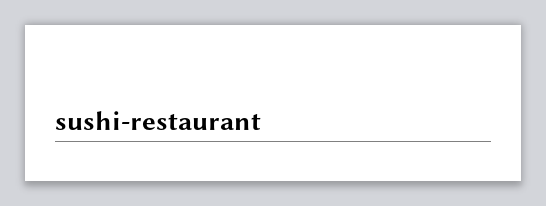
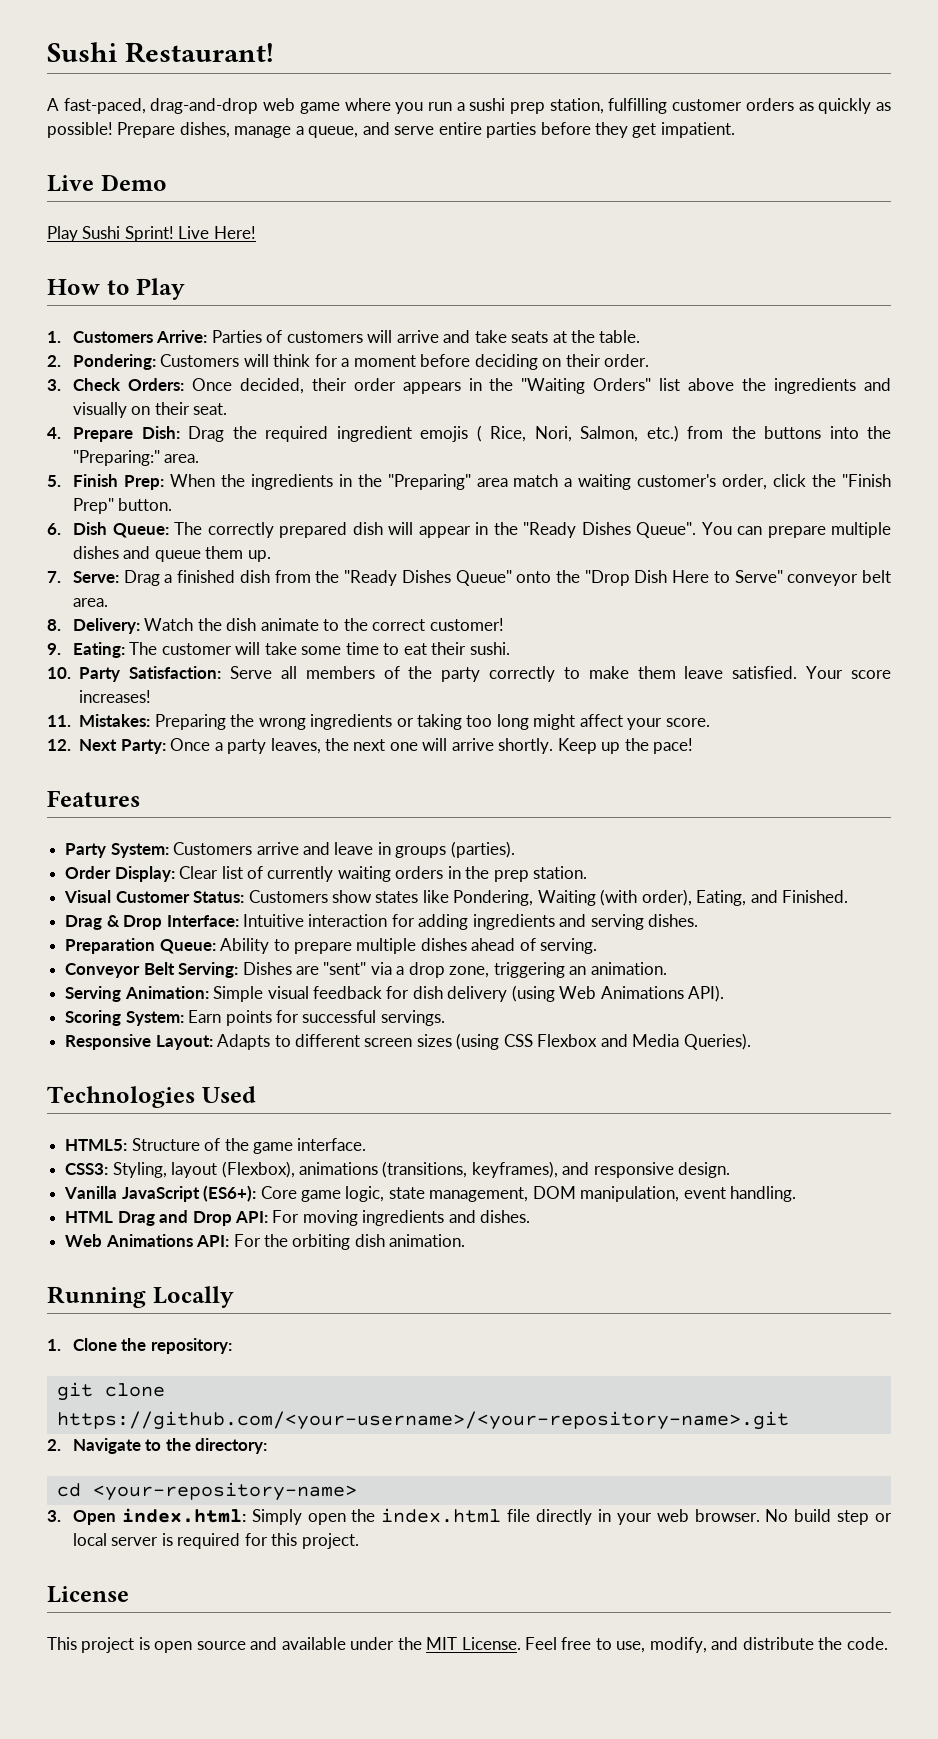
[55,111,261,130] sushi-restaurant -> [47,42,274,63] [47,98,892,114] [47,122,735,138] [47,174,167,192] [47,226,256,242] [47,278,186,300] [47,330,641,343] [47,354,650,370] [47,378,891,394] [73,402,228,418] [47,425,891,442] [73,450,200,466] [47,474,891,490] [73,498,173,514] [47,522,891,538] [73,546,271,562] [47,570,891,586] [73,598,109,607] [47,618,504,634] [47,642,510,658] [47,666,892,682] [79,690,152,703] [47,714,710,730] [47,738,694,754] [47,790,140,807] [65,841,515,858] [65,866,588,882] [64,889,849,906] [65,914,699,930] [65,938,598,954] [65,962,667,978] [65,985,725,1002] [65,1010,445,1026] [65,1033,751,1050] [47,1086,256,1108] [65,1138,367,1154] [65,1161,731,1178] [64,1185,797,1202] [65,1210,531,1226] [65,1234,466,1250] [47,1286,234,1308] [47,1338,232,1354] [56,1382,165,1401] [56,1411,789,1430] [47,1438,268,1454] [56,1482,357,1501] [47,1508,892,1525] [73,1533,359,1549] [47,1586,129,1603] [47,1637,888,1653] Sushi Restaurant! // A fast-paced, drag-and-drop web game where you run a sushi prep station, fulfilling customer orders as quickly as possible! Prepare dishes, manage a queue, and serve entire parties before they get impatient. // Live Demo // Play Sushi Sprint! Live Here! // How to Play // 1. Customers Arrive: Parties of customers will arrive and take seats at the table. // 2. Pondering: Customers will think for a moment before deciding on their order. // 3. Check Orders: Once decided, their order appears in the "Waiting Orders" list above the ingredients and visually on their seat. // 4. Prepare Dish: Drag the required ingredient emojis ( Rice, Nori, Salmon, etc.) from the buttons into the "Preparing:" area. // 5. Finish Prep: When the ingredients in the "Preparing" area match a waiting customer's order, click the "Finish Prep" button. // 6. Dish Queue: The correctly prepared dish will appear in the "Ready Dishes Queue". You can prepare multiple dishes and queue them up. // 7. Serve: Drag a finished dish from the "Ready Dishes Queue" onto the "Drop Dish Here to Serve" conveyor belt area. // 8. Delivery: Watch the dish animate to the correct customer! // 9. Eating: The customer will take some time to eat their sushi. // 10. Party Satisfaction: Serve all members of the party correctly to make them leave satisfied. Your score increases! // 11. Mistakes: Preparing the wrong ingredients or taking too long might affect your score. // 12. Next Party: Once a party leaves, the next one will arrive shortly. Keep up the pace! // Features // Party System: Customers arrive and leave in groups (parties). // Order Display: Clear list of currently waiting orders in the prep station. // Visual Customer Status: Customers show states like Pondering, Waiting (with order), Eating, and Finished. // Drag & Drop Interface: Intuitive interaction for adding ingredients and serving dishes. // Preparation Queue: Ability to prepare multiple dishes ahead of serving. // Conveyor Belt Serving: Dishes are "sent" via a drop zone, triggering an animation. // Serving Animation: Simple visual feedback for dish delivery (using Web Animations API). // Scoring System: Earn points for successful servings. // Responsive Layout: Adapts to different screen sizes (using CSS Flexbox and Media Queries). // Technologies Used // HTML5: Structure of the game interface. // CSS3: Styling, layout (Flexbox), animations (transitions, keyframes), and responsive design. // Vanilla JavaScript (ES6+): Core game logic, state management, DOM manipulation, event handling. // HTML Drag and Drop API: For moving ingredients and dishes. // Web Animations API: For the orbiting dish animation. // Running Locally // 1. Clone the repository: // git clone https://github.com/<your-username>/<your-repository-name>.git // 2. Navigate to the directory: // cd <your-repository-name> // 3. Open index.html: Simply open the index.html file directly in your web browser. No build step or local server is required for this project. // License // This project is open source and available under the MIT License. Feel free to use, modify, and distribute the code.

